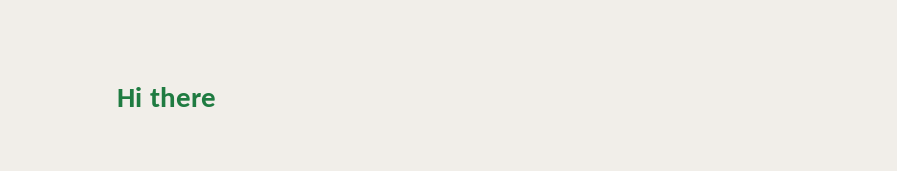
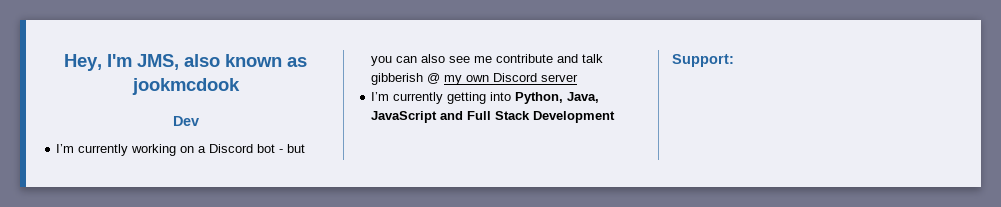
[117,87,216,107] Hi there -> [64,54,307,71] [131,78,240,95] [172,116,199,126] [56,144,306,156] [371,54,604,66] [371,73,579,85] [371,92,600,104] [371,111,616,123] [672,54,734,67] Hey, I'm JMS, also known as jookmcdook // Dev // I’m currently working on a Discord bot - but you can also see me contribute and talk gibberish @ my own Discord server // I’m currently getting into Python, Java, JavaScript and Full Stack Development // Support:

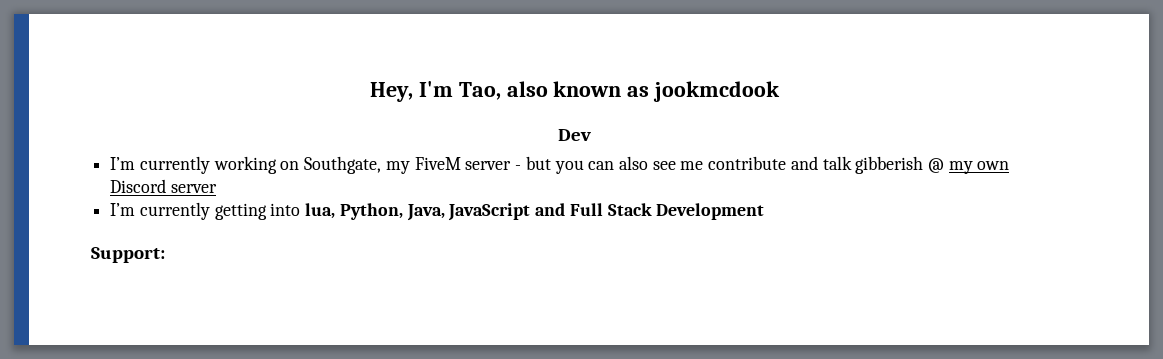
[137,54,179,70] JMS, -> [458,82,501,100] Tao,
[198,144,276,153] a Discord bot -> [304,156,512,174] Southgate, my FiveM server
(512, 96) none -> [305,203,336,219] lua,

